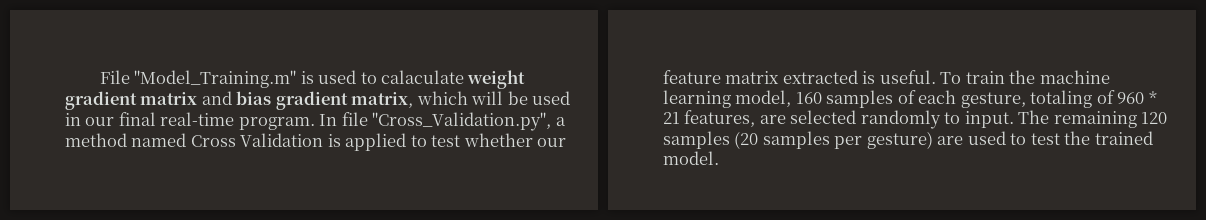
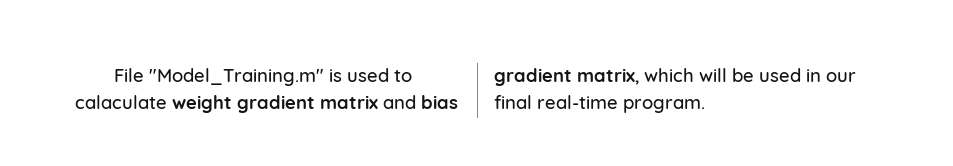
[319,112,566,131] [65,133,567,151] [663,70,1110,84] [663,90,1157,108] [663,110,1168,129] [663,131,1153,149] [663,151,719,165] In file "Cross_Validation.py", a method named Cross Validation is applied to test whether our feature matrix extracted is useful. To train the machine learning model, 160 samples of each gesture, totaling of 960 * 21 features, are selected randomly to input. The remaining 120 samples (20 samples per gesture) are used to test the trained model. -> (705, 106) none

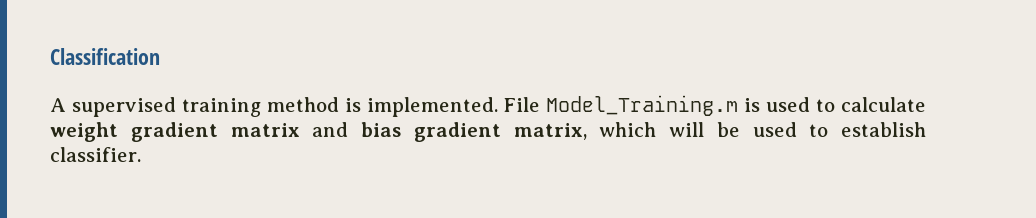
[113,68,324,86] File "Model_Training.m" -> [50,48,160,65] [50,95,739,117] Classification // A supervised training method is implemented. File Model_Training.m
[75,95,167,109] calaculate -> [841,97,926,112] calculate
[806,69,856,82] [494,95,705,113] in our final real-time program. -> [809,122,926,137] [50,147,141,162] to establish classifier.

